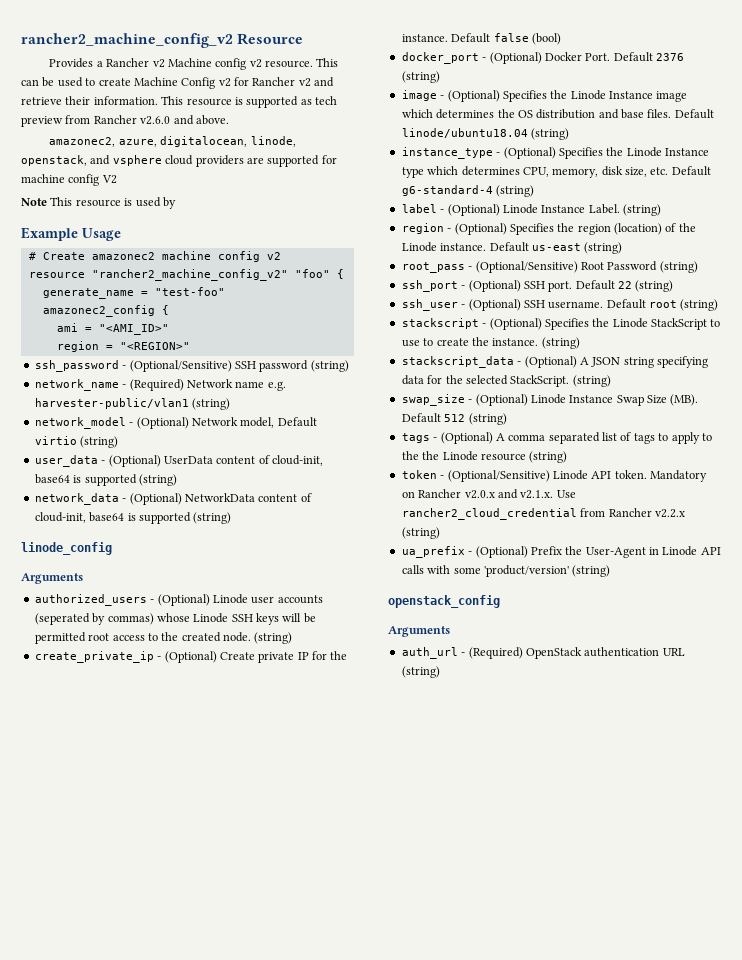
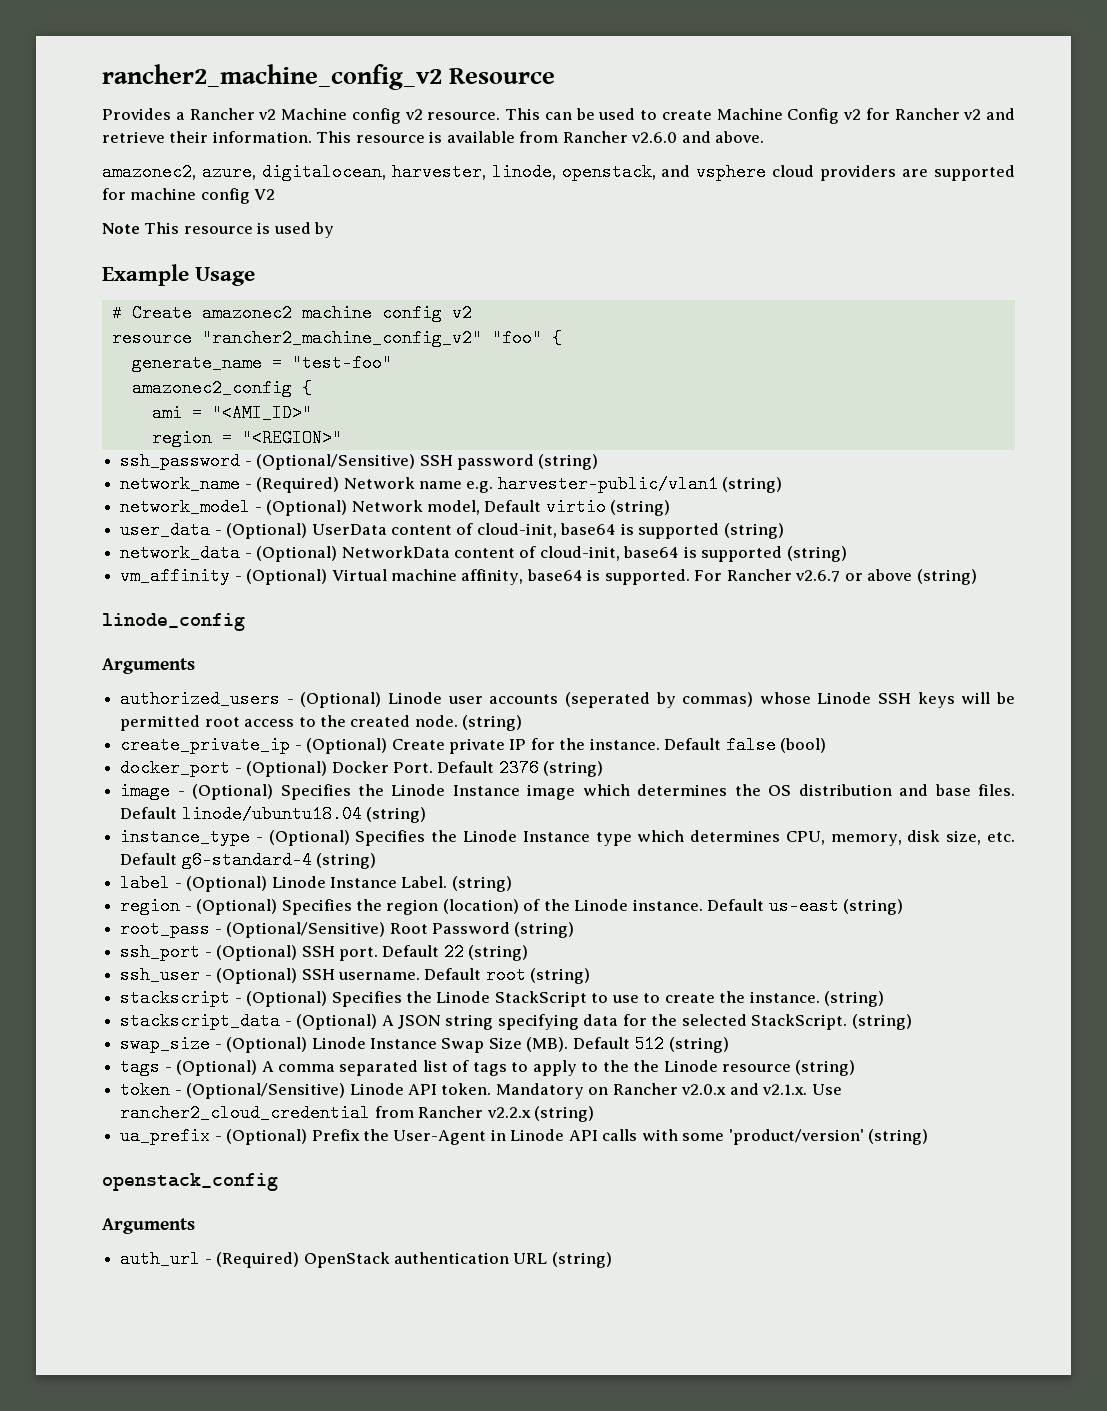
[246,96,337,108] [21,116,63,127] supported as tech preview -> [446,131,515,143] available
(248, 141) none -> [391,163,486,181] harvester,
(232, 518) none -> [120,567,977,585] // vm_affinity - (Optional) Virtual machine affinity, base64 is supported. For Rancher v2.6.7 or above (string)

